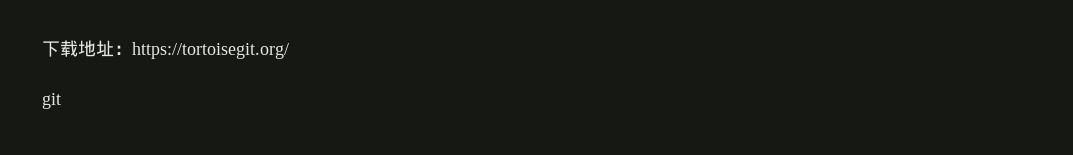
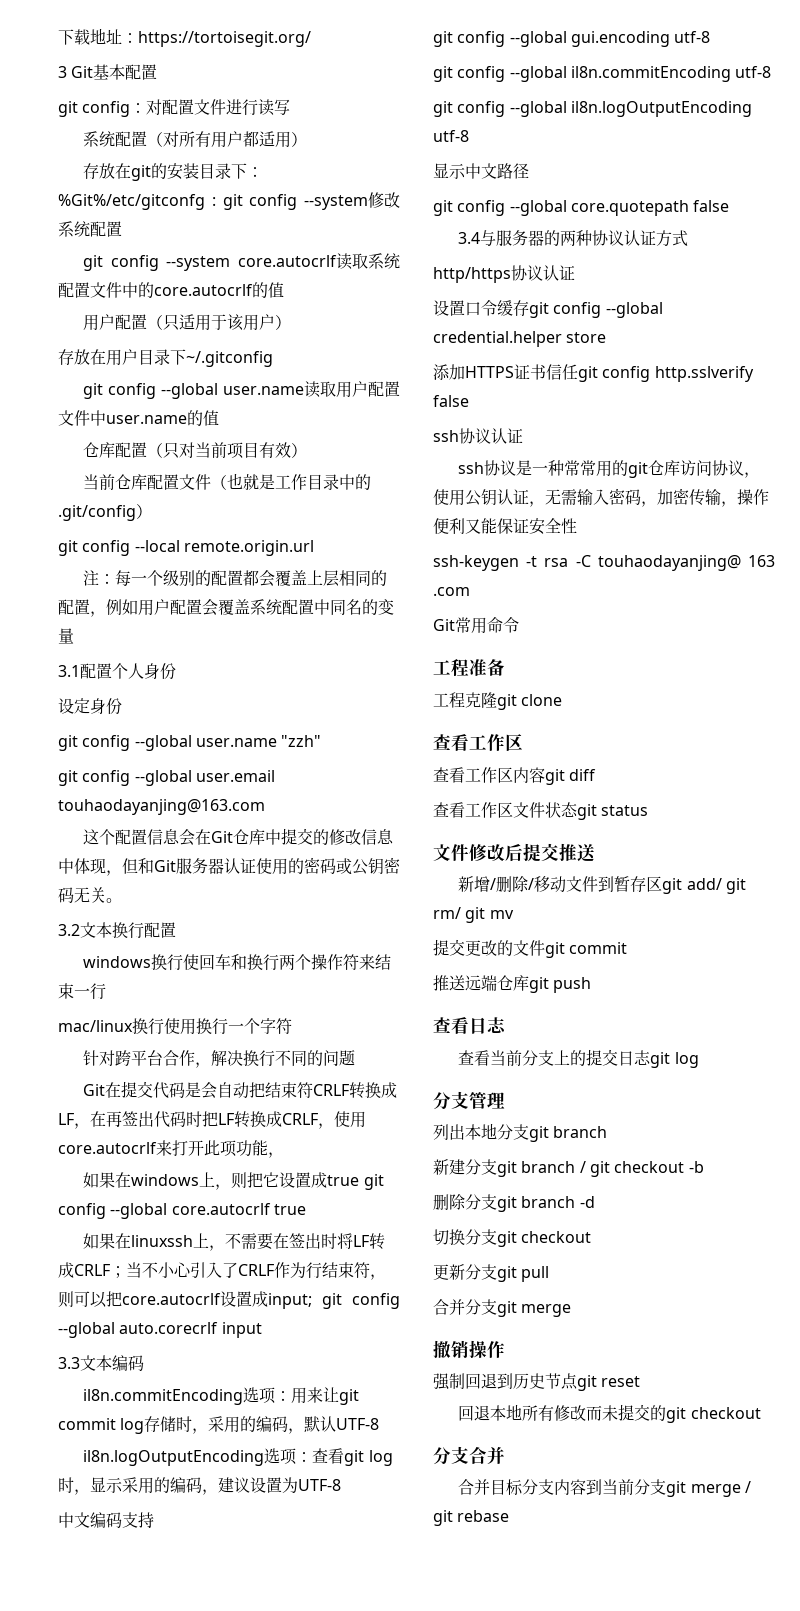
[42,93,61,109] git -> [58,64,158,80] [58,99,291,117] [83,131,308,148] [83,163,264,181] [58,192,400,210] [58,221,122,237] [83,253,400,271] [58,282,284,298] [83,314,292,331] [58,349,273,367] [83,381,400,399] [58,410,219,426] [83,442,308,459] [83,473,372,490] [58,504,152,521] [58,540,314,556] [83,570,388,587] [58,599,394,617] [58,628,74,644] [58,663,176,680] [58,698,122,715] [58,735,322,751] [58,770,275,786] [58,799,265,815] [83,828,395,846] [58,857,400,876] [58,887,122,903] [58,922,176,939] [83,954,392,971] [58,983,106,1000] [58,1018,292,1035] [83,1050,356,1068] [83,1081,398,1099] [58,1111,366,1129] [58,1140,284,1158] [83,1172,384,1190] [58,1203,306,1219] [83,1233,386,1251] [58,1262,386,1280] [58,1291,400,1309] [58,1322,262,1338] [58,1355,144,1371] [83,1387,360,1405] [58,1416,380,1434] [83,1448,393,1466] [58,1477,341,1495] [58,1512,154,1528] [433,31,711,47] [433,66,772,82] [433,101,752,117] [433,130,469,142] [433,163,529,179] [433,200,730,216] [458,230,689,247] [433,265,575,283] [433,300,663,318] [433,331,607,347] [433,364,754,382] [433,395,469,407] [433,428,523,444] [458,460,761,478] [433,488,769,507] [433,518,577,535] [433,555,775,571] [433,587,470,596] [433,617,519,634] [433,659,505,677] [433,692,563,710] [433,734,523,751] [433,767,597,785] [433,802,649,820] [433,843,595,862] [458,876,746,894] [433,907,514,923] [433,939,628,958] [433,975,592,993] [433,1017,506,1034] [458,1049,699,1068] [433,1091,505,1110] [433,1123,608,1142] [433,1159,704,1177] [433,1194,595,1212] [433,1229,592,1247] [433,1264,550,1282] [433,1299,572,1317] [433,1340,505,1358] [433,1373,641,1391] [458,1404,761,1423] [433,1446,505,1465] [458,1479,751,1497] [433,1510,510,1526] 3 Git基本配置 // git config：对配置文件进行读写 // 系统配置（对所有用户都适用） // 存放在git的安装目录下：%Git%/etc/gitconfg : git config --system修改系统配置 // git config --system core.autocrlf读取系统配置文件中的core.autocrlf的值 // 用户配置（只适用于该用户） // 存放在用户目录下~/.gitconfig // git config --global user.name读取用户配置文件中user.name的值 // 仓库配置（只对当前项目有效） // 当前仓库配置文件（也就是工作目录中的.git/config） // git config --local remote.origin.url // 注：每一个级别的配置都会覆盖上层相同的配置，例如用户配置会覆盖系统配置中同名的变量 // 3.1配置个人身份 // 设定身份 // git config --global user.name "zzh" // git config --global user.email touhaodayanjing@163.com // 这个配置信息会在Git仓库中提交的修改信息中体现，但和Git服务器认证使用的密码或公钥密码无关。 // 3.2文本换行配置 // windows换行使回车和换行两个操作符来结束一行 // mac/linux换行使用换行一个字符 // 针对跨平台合作，解决换行不同的问题 // Git在提交代码是会自动把结束符CRLF转换成LF，在再签出代码时把LF转换成CRLF，使用core.autocrlf来打开此项功能， // 如果在windows上，则把它设置成true git config --global core.autocrlf true // 如果在linuxssh上，不需要在签出时将LF转成CRLF；当不小心引入了CRLF作为行结束符，则可以把core.autocrlf设置成input; git config --global auto.corecrlf input // 3.3文本编码 // il8n.commitEncoding选项：用来让git commit log存储时，采用的编码，默认UTF-8 // il8n.logOutputEncoding选项：查看git log时，显示采用的编码，建议设置为UTF-8 // 中文编码支持 // git config --global gui.encoding utf-8 // git config --global il8n.commitEncoding utf-8 // git config --global il8n.logOutputEncoding utf-8 // 显示中文路径 // git config --global core.quotepath false // 3.4与服务器的两种协议认证方式 // http/https协议认证 // 设置口令缓存git config --global credential.helper store // 添加HTTPS证书信任git config http.sslverify false // ssh协议认证 // ssh协议是一种常常用的git仓库访问协议，使用公钥认证，无需输入密码，加密传输，操作便利又能保证安全性 // ssh-keygen -t rsa -C touhaodayanjing@ 163 .com // Git常用命令 // 工程准备 // 工程克隆git clone // 查看工作区 // 查看工作区内容git diff // 查看工作区文件状态git status // 文件修改后提交推送 // 新增/删除/移动文件到暂存区git add/ git rm/ git mv // 提交更改的文件git commit // 推送远端仓库git push // 查看日志 // 查看当前分支上的提交日志git log // 分支管理 // 列出本地分支git branch // 新建分支git branch / git checkout -b // 删除分支git branch -d // 切换分支git checkout // 更新分支git pull // 合并分支git merge // 撤销操作 // 强制回退到历史节点git reset // 回退本地所有修改而未提交的git checkout // 分支合并 // 合并目标分支内容到当前分支git merge / git rebase

